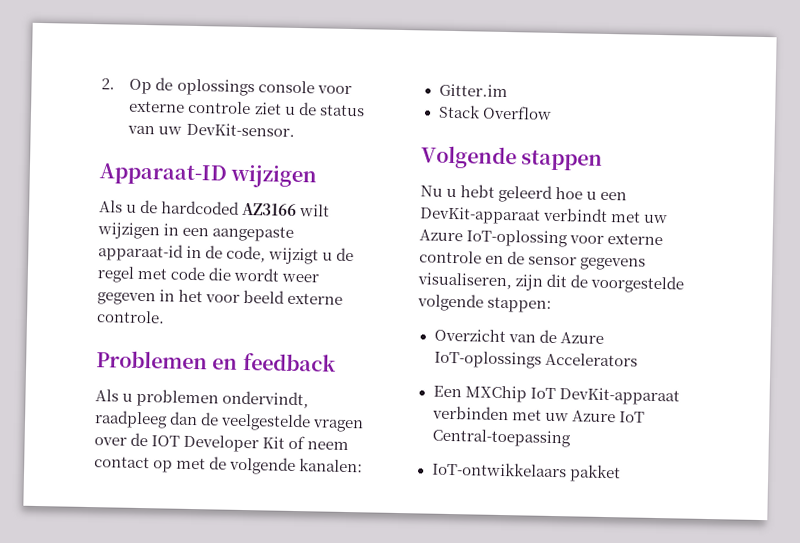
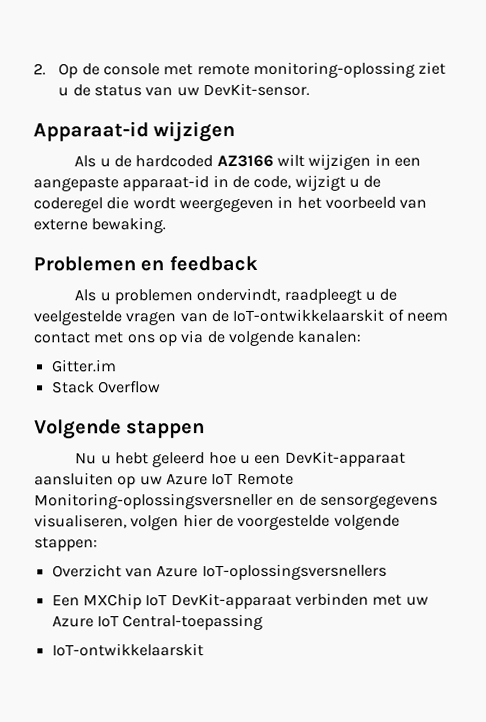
[176,78,352,97] [129,100,252,115] oplossings console voor externe controle -> [103,61,416,78] console met remote monitoring-oplossing
[99,163,228,186] Apparaat-ID -> [33,121,149,142] Apparaat-id
[97,266,320,283] [97,289,344,306] [96,310,165,324] regel met code die wordt weer gegeven in het voor beeld externe controle. -> [33,195,428,213] [33,217,167,234] coderegel die wordt weergegeven in het voorbeeld van externe bewaking.
[94,410,199,429] raadpleeg dan -> [283,288,376,304] raadpleegt u
[94,432,350,453] [94,456,207,473] over de IOT Developer Kit of neem contact op met -> [179,308,448,323] [33,330,204,347] van de IoT-ontwikkelaarskit of neem contact met ons op via
[543,207,669,224] [419,229,664,248] [419,250,647,271] [417,272,568,291] verbindt met uw Azure IoT-oplossing voor externe controle en de sensor gegevens visualiseren, zijn dit -> [34,472,294,489] [34,492,438,510] [34,514,213,531] aansluiten op uw Azure IoT Remote Monitoring-oplossingsversneller en de sensorgegevens visualiseren, volgen hier
[538,329,604,344] [433,350,638,369] de Azure IoT-oplossings Accelerators -> [156,563,387,581] Azure IoT-oplossingsversnellers
[431,461,621,483] IoT-ontwikkelaars pakket -> [51,643,204,657] IoT-ontwikkelaarskit

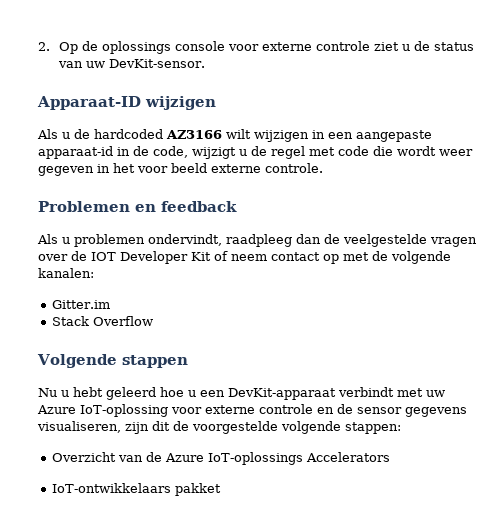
[103,61,416,78] console met remote monitoring-oplossing -> [101,41,370,54] oplossings console voor externe controle
[33,121,149,142] Apparaat-id -> [37,96,141,110] Apparaat-ID
[33,195,428,213] [33,217,167,234] coderegel die wordt weergegeven in het voorbeeld van externe bewaking. -> [271,146,473,159] [38,163,323,176] regel met code die wordt weer gegeven in het voor beeld externe controle.
[283,288,376,304] raadpleegt u -> [226,234,321,247] raadpleeg dan
[179,308,448,323] [33,330,204,347] van de IoT-ontwikkelaarskit of neem contact met ons op via -> [38,251,369,264] over de IOT Developer Kit of neem contact op met
[34,472,294,489] [34,492,438,510] [34,514,213,531] aansluiten op uw Azure IoT Remote Monitoring-oplossingsversneller en de sensorgegevens visualiseren, volgen hier -> [338,387,445,397] [37,404,467,417] [37,421,170,434] verbindt met uw Azure IoT-oplossing voor externe controle en de sensor gegevens visualiseren, zijn dit
[156,563,387,581] [51,592,429,610] [51,613,264,631] [51,643,204,657] Azure IoT-oplossingsversnellers // Een MXChip IoT DevKit-apparaat verbinden met uw Azure IoT Central-toepassing // IoT-ontwikkelaarskit -> [146,452,391,465] [52,483,222,496] de Azure IoT-oplossings Accelerators // IoT-ontwikkelaars pakket

